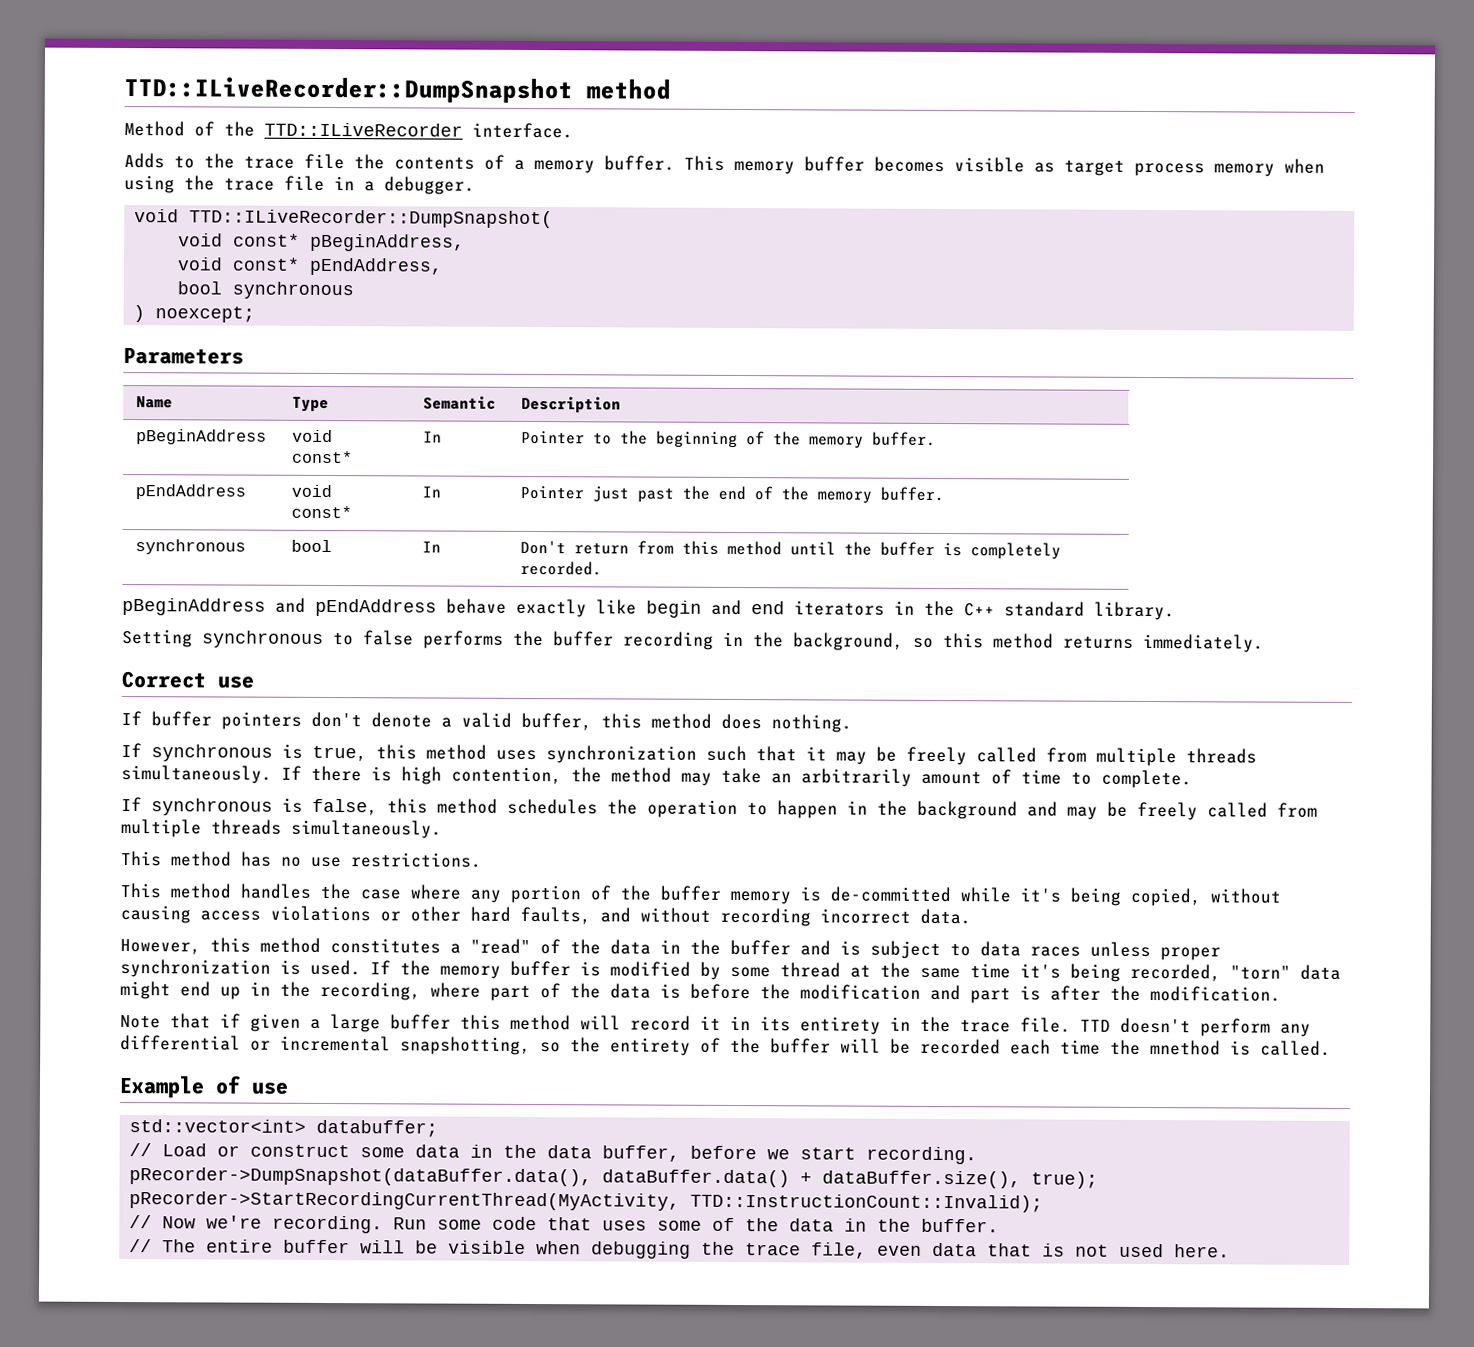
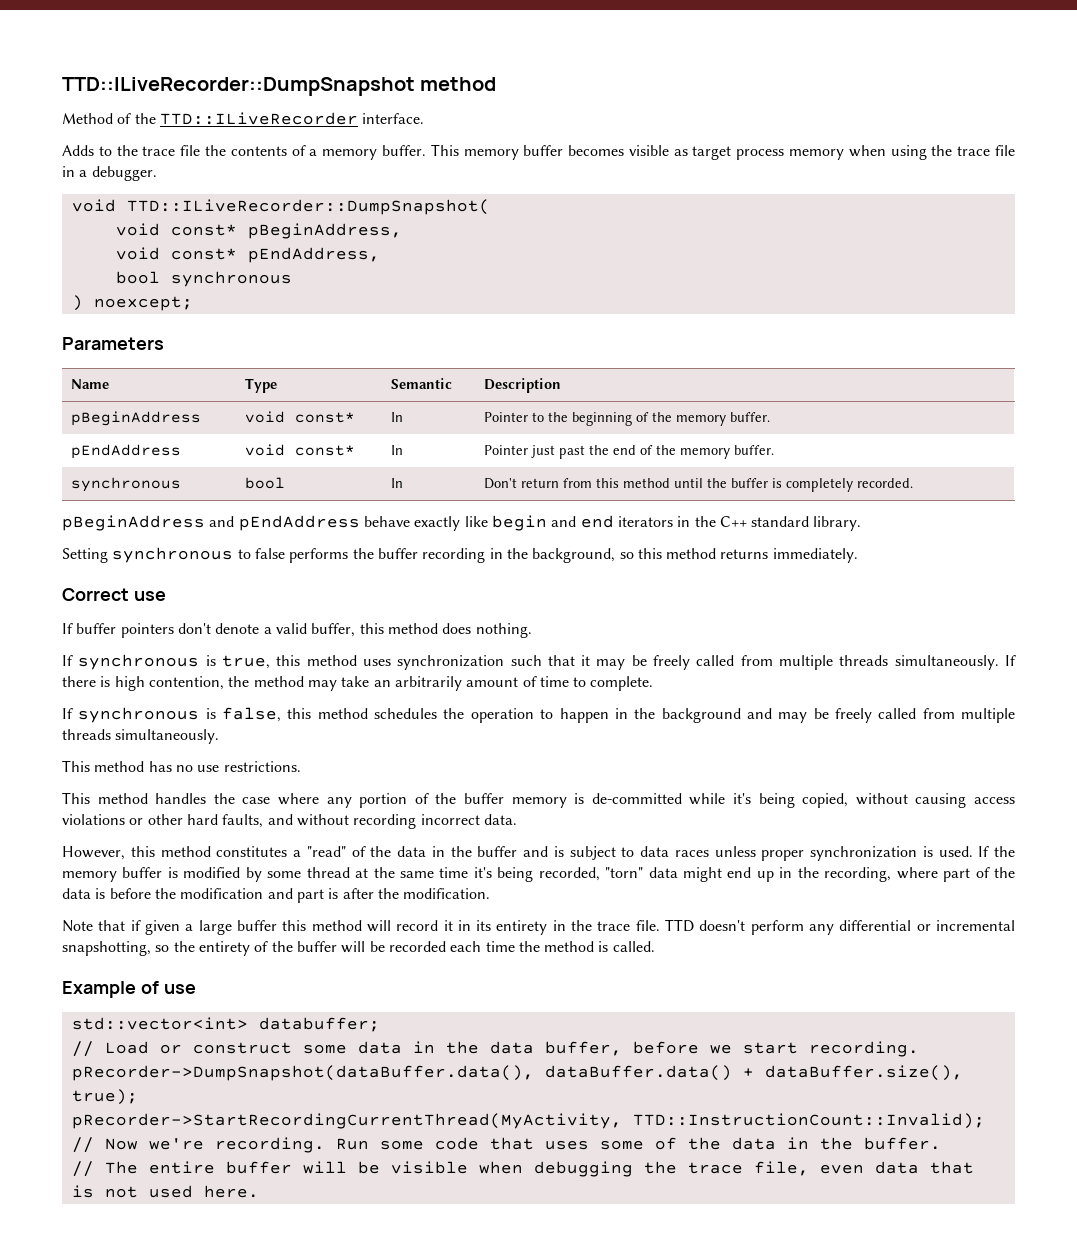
[1150,1040,1221,1056] mnethod -> [544,941,595,952] method

